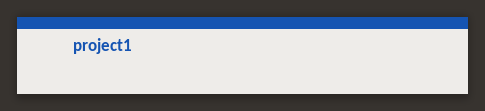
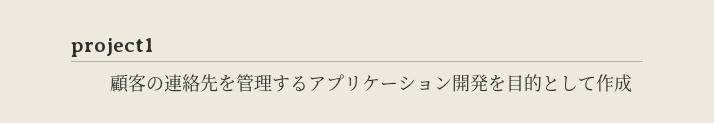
(132, 46) none -> [109,74,632,93] // 顧客の連絡先を管理するアプリケーション開発を目的として作成

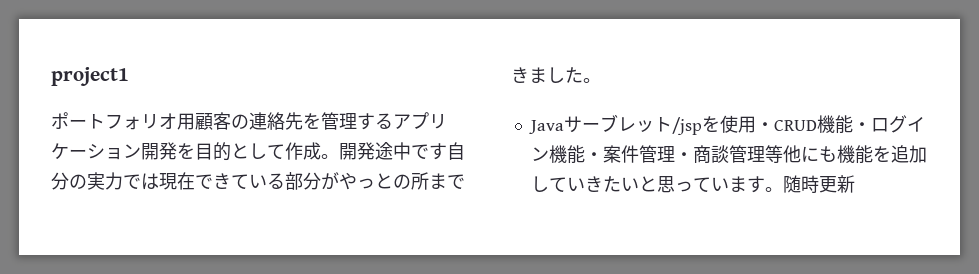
(153, 47) none -> [51,112,195,130] ポートフォリオ用
(632, 83) none -> [321,142,465,160] [51,172,465,190] [511,67,601,83] [528,114,925,135] [530,145,927,164] [530,175,855,193] 。開発途中です自分の実力では現在できている部分がやっとの所まできました。 // Javaサーブレット/jspを使用・CRUD機能・ログイン機能・案件管理・商談管理等他にも機能を追加していきたいと思っています。随時更新

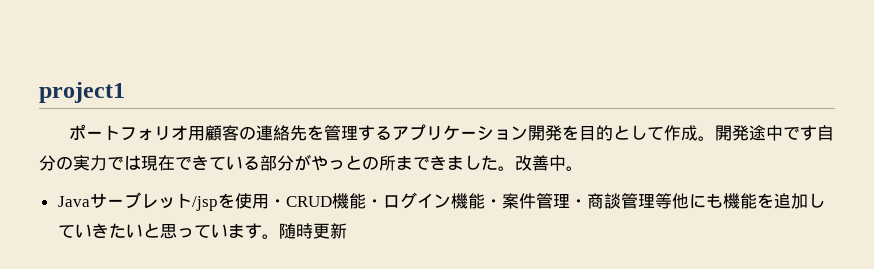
(601, 80) none -> [515,155,583,171] 改善中。

